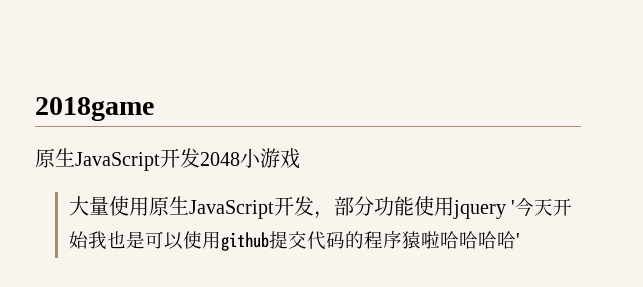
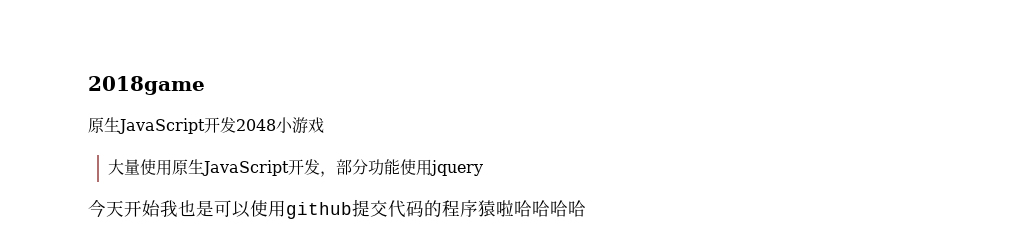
[510,200,515,214] ' -> (483, 168) //
[515,233,520,247] ' -> (586, 208) none

